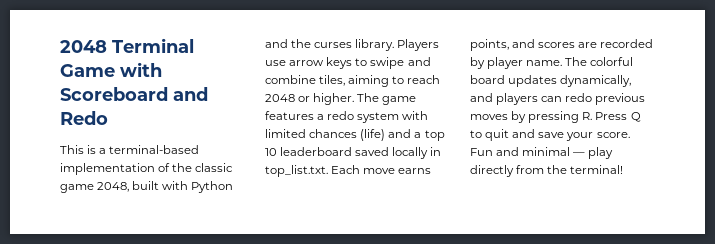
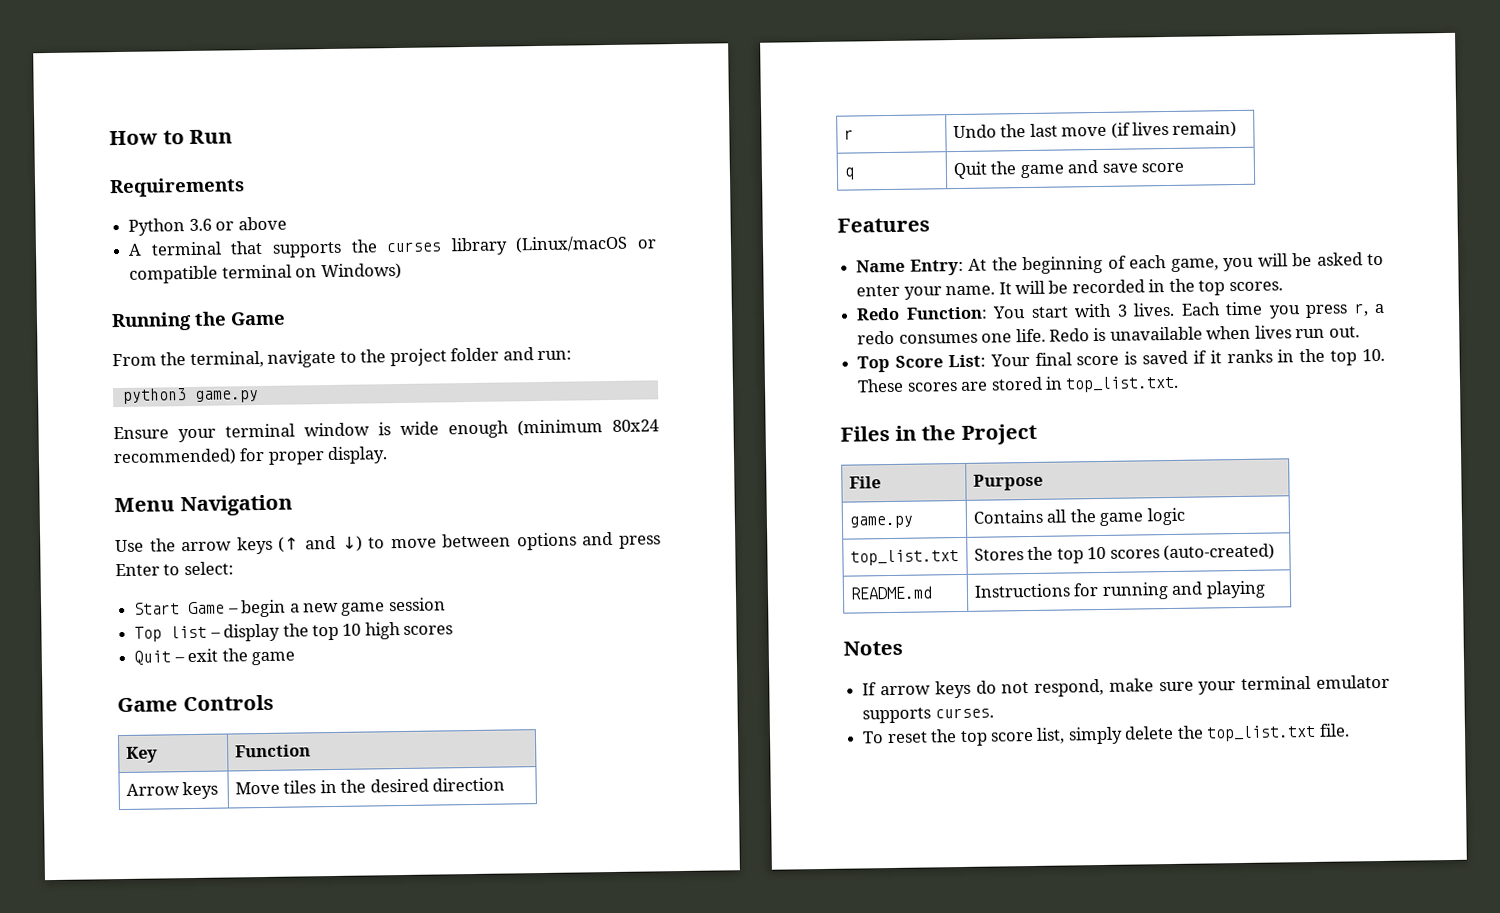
[60,38,194,53] [60,62,162,77] [60,87,208,101] [60,111,108,125] [60,145,200,154] [60,163,234,175] [60,181,234,193] [265,39,440,51] [265,57,431,69] [265,75,441,87] [265,93,417,105] [265,111,429,123] [265,129,445,141] [265,147,442,159] [265,165,432,177] [470,39,654,51] [470,57,634,69] [470,75,632,87] [470,93,646,105] [470,111,641,123] [470,129,630,141] [470,147,614,159] [470,165,624,177] 2048 Terminal Game with Scoreboard and Redo // This is a terminal-based implementation of the classic game 2048, built with Python and the curses library. Players use arrow keys to swipe and combine tiles, aiming to reach 2048 or higher. The game features a redo system with limited chances (life) and a top 10 leaderboard saved locally in top_list.txt. Each move earns points, and scores are recorded by player name. The colorful board updates dynamically, and players can redo previous moves by pressing R. Press Q to quit and save your score. Fun and minimal — play directly from the terminal! -> [109,129,234,146] [109,177,245,198] [128,216,287,236] [128,235,657,258] [129,262,402,284] [111,311,286,332] [112,347,573,369] [121,388,259,404] [113,419,659,443] [113,446,389,467] [114,494,293,517] [115,531,661,555] [115,561,234,577] [134,597,446,618] [134,622,454,642] [134,648,295,666] [117,694,274,713] [125,746,158,763] [234,744,311,758] [125,781,219,800] [234,777,505,795] [843,129,854,140] [952,120,1238,139] [843,167,855,180] [952,159,1184,180] [837,217,930,233] [856,252,1384,276] [856,278,1283,300] [856,301,1385,321] [857,325,1360,345] [857,348,1385,373] [857,375,1180,393] [840,423,1037,445] [848,476,881,489] [972,473,1043,491] [848,515,914,529] [972,507,1186,526] [849,549,959,566] [973,543,1275,564] [849,586,933,600] [973,580,1266,600] [843,640,903,656] [862,674,1391,699] [862,707,994,724] [862,723,1350,747] How to Run // Requirements // Python 3.6 or above // A terminal that supports the curses library (Linux/macOS or compatible terminal on Windows) // Running the Game // From the terminal, navigate to the project folder and run: // python3 game.py // Ensure your terminal window is wide enough (minimum 80x24 recommended) for proper display. // Menu Navigation // Use the arrow keys (↑ and ↓) to move between options and press Enter to select: // Start Game – begin a new game session // Top list – display the top 10 high scores // Quit – exit the game // Game Controls // Key | Function // Arrow keys | Move tiles in the desired direction // r | Undo the last move (if lives remain) // q | Quit the game and save score // Features // Name Entry: At the beginning of each game, you will be asked to enter your name. It will be recorded in the top scores. // Redo Function: You start with 3 lives. Each time you press r, a redo consumes one life. Redo is unavailable when lives run out. // Top Score List: Your final score is saved if it ranks in the top 10. These scores are stored in top_list.txt. // Files in the Project // File | Purpose // game.py | Contains all the game logic // top_list.txt | Stores the top 10 scores (auto-created) // README.md | Instructions for running and playing // Notes // If arrow keys do not respond, make sure your terminal emulator supports curses. // To reset the top score list, simply delete the top_list.txt file.

